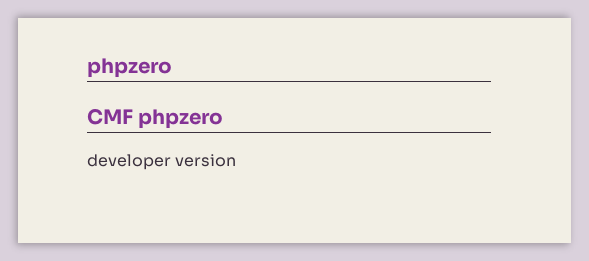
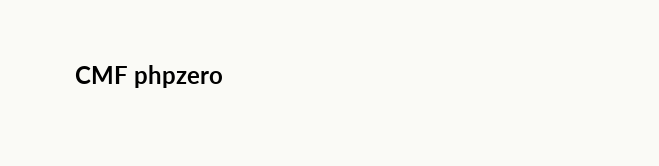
[87,58,172,78] phpzero // -> (75, 75) none
[87,154,237,170] // developer version -> (224, 76) none

